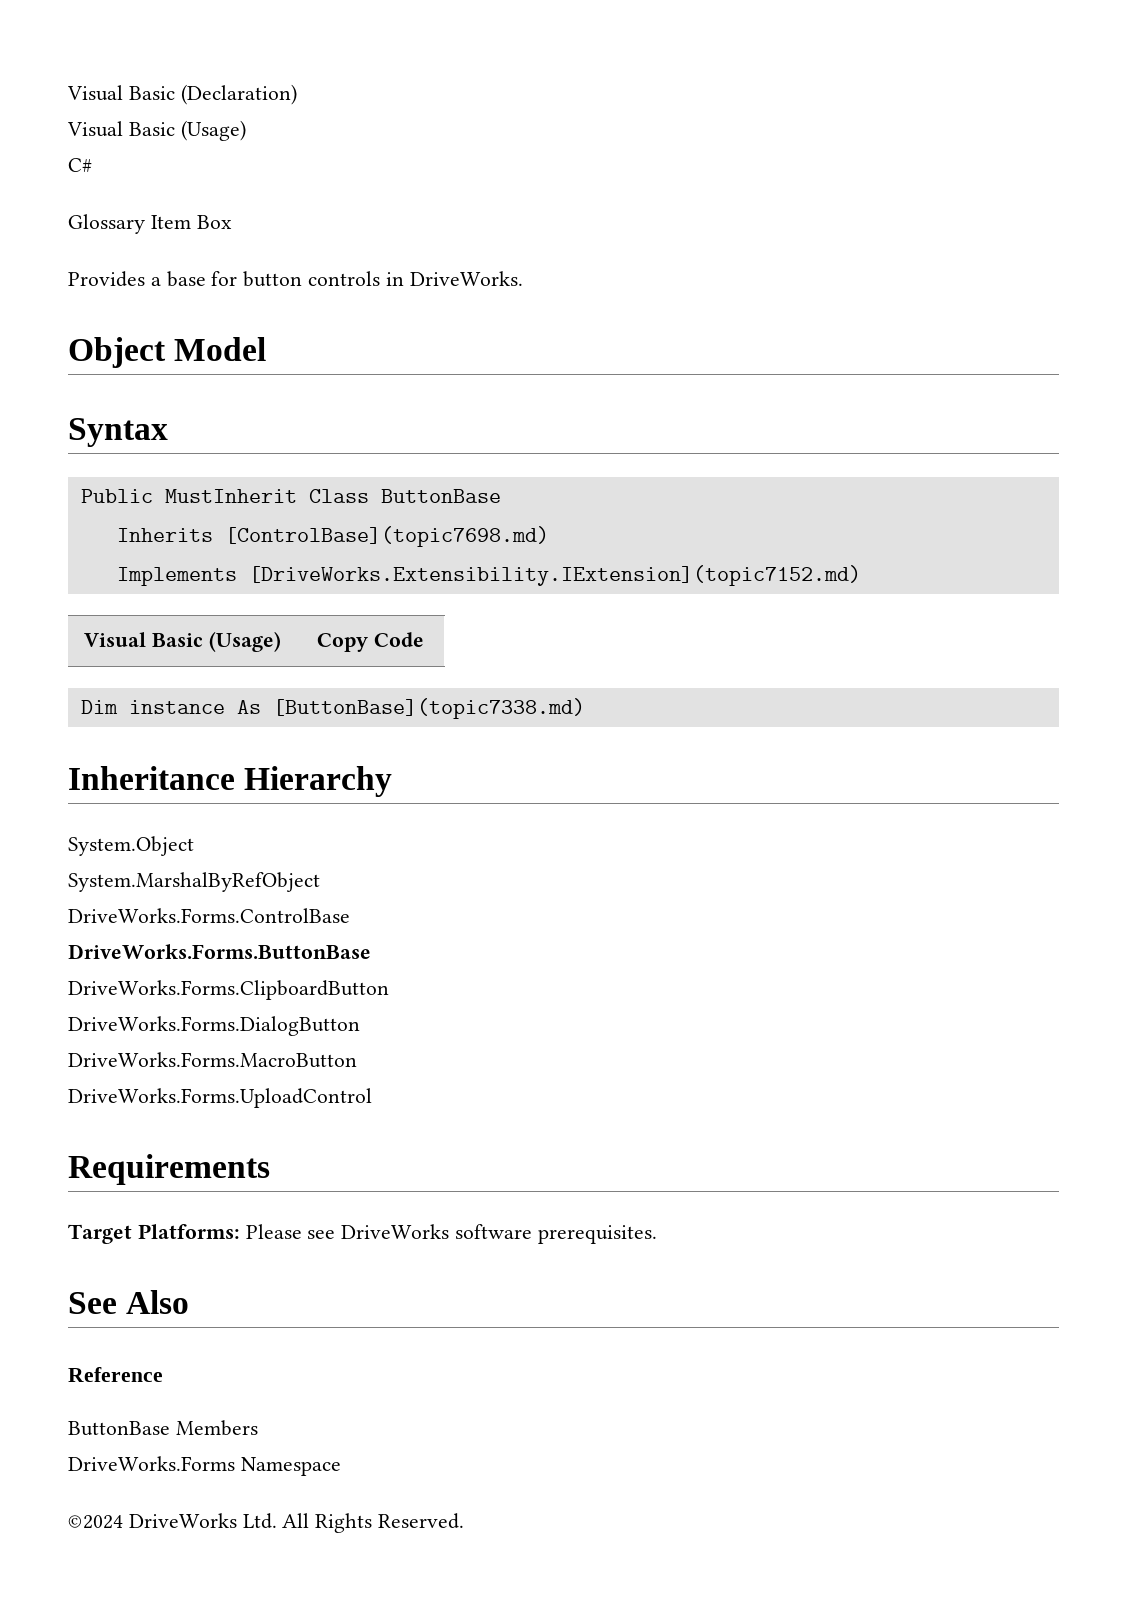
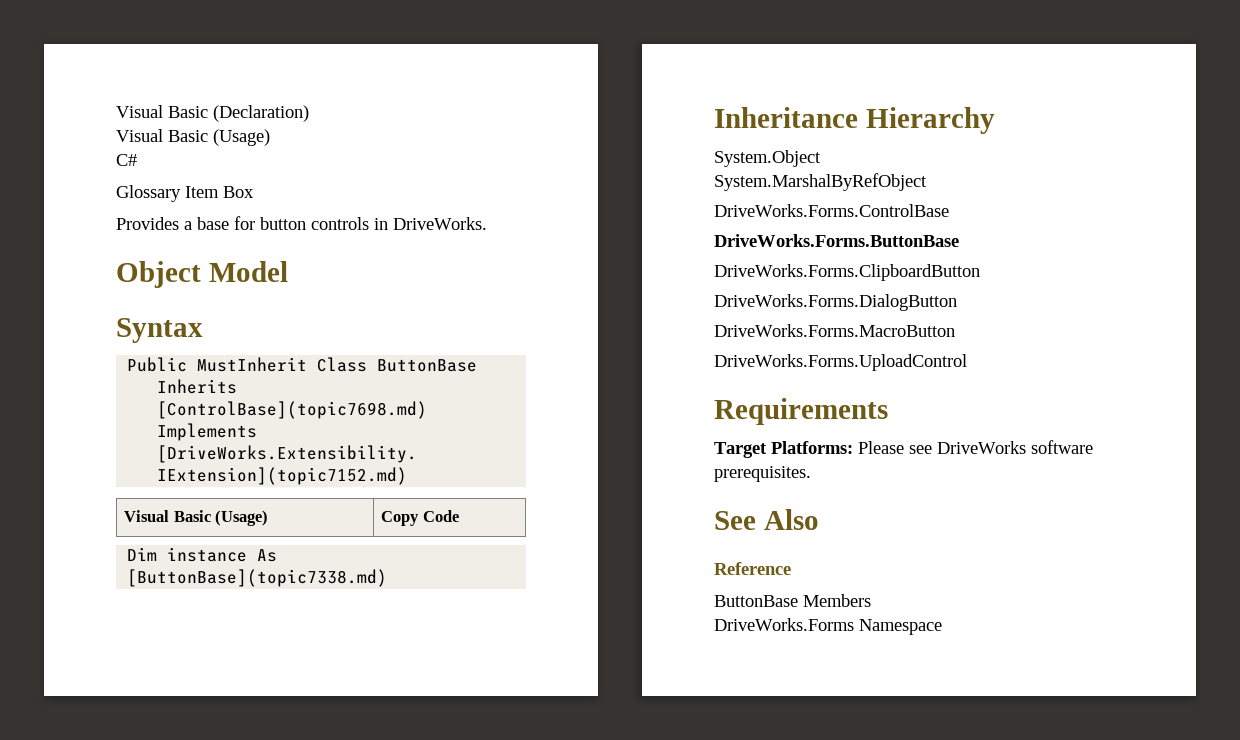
[68,1513,465,1533] // ©2024 DriveWorks Ltd. All Rights Reserved. -> (942, 627) none

